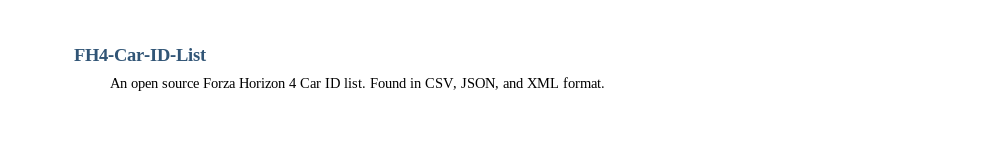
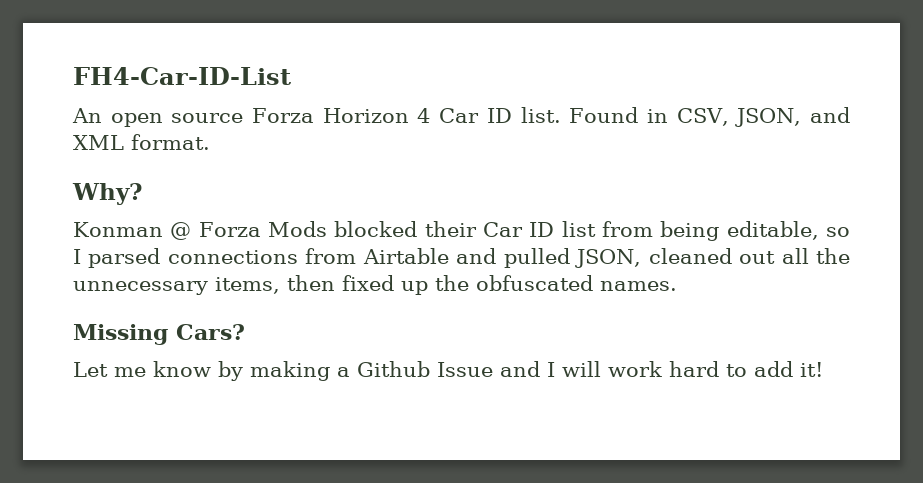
(605, 82) none -> [72,183,142,205] [73,221,850,241] [73,248,850,268] [73,275,677,295] [73,324,245,345] [73,361,823,381] // Why? // Konman @ Forza Mods blocked their Car ID list from being editable, so I parsed connections from Airtable and pulled JSON, cleaned out all the unnecessary items, then fixed up the obfuscated names. // Missing Cars? // Let me know by making a Github Issue and I will work hard to add it!

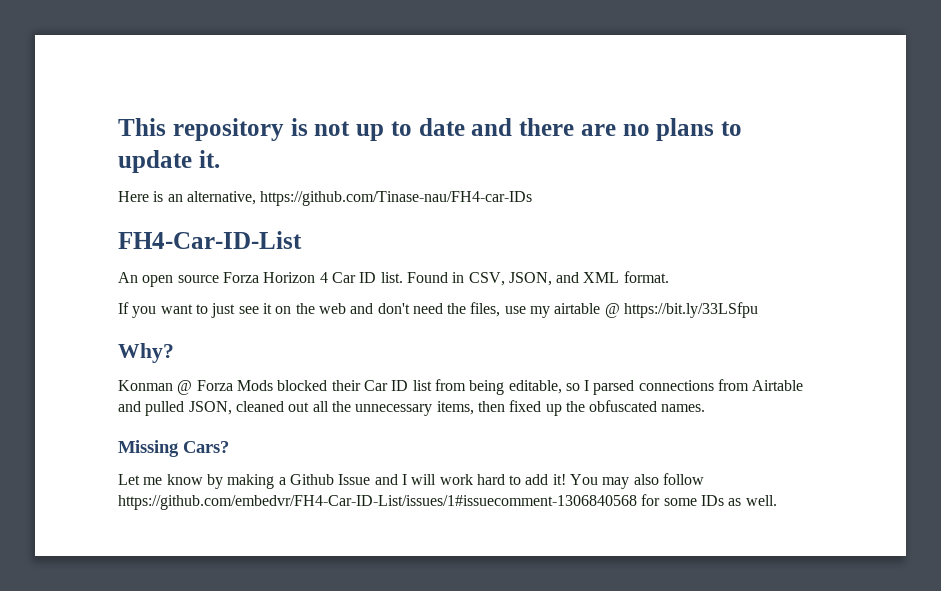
(73, 76) none -> [118,118,742,141] [118,150,220,173] [118,191,533,206] This repository is not up to date and there are no plans to update it. // Here is an alternative, https://github.com/Tinase-nau/FH4-car-IDs //
(210, 142) none -> [118,302,759,318] // If you want to just see it on the web and don't need the files, use my airtable @ https://bit.ly/33LSfpu
(823, 369) none -> [570,473,705,489] [118,494,777,510] You may also follow https://github.com/embedvr/FH4-Car-ID-List/issues/1#issuecomment-1306840568 for some IDs as well.

